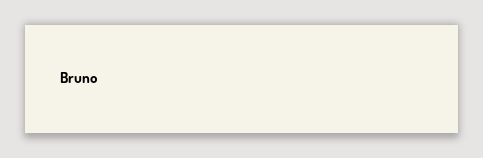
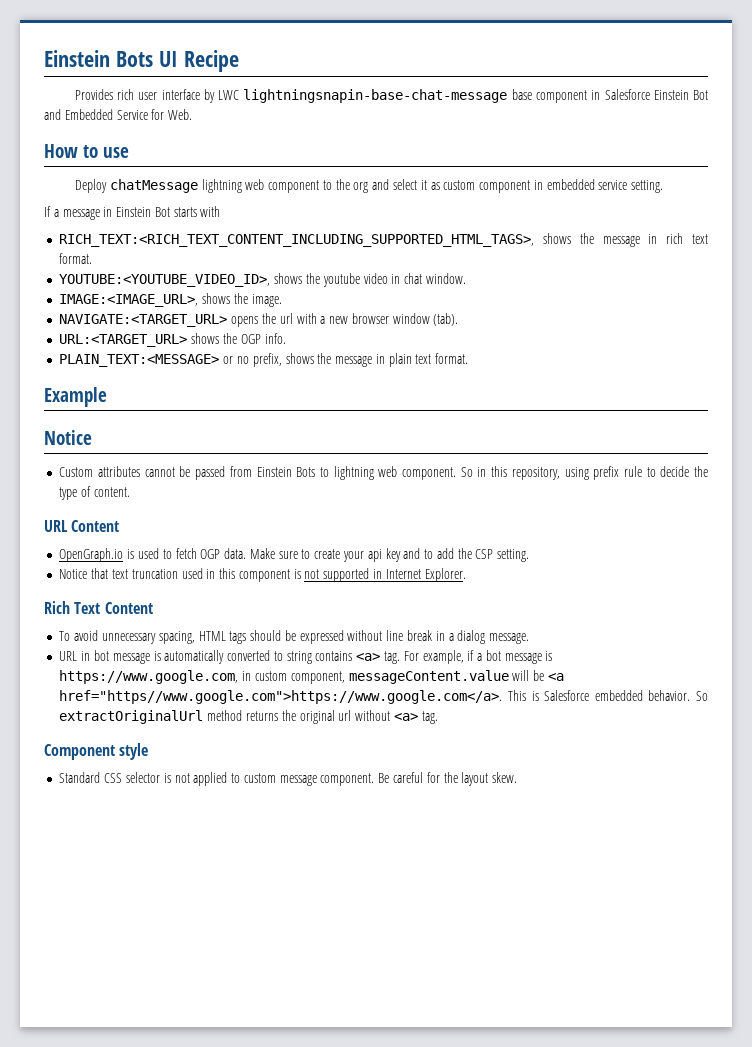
[60,72,97,83] Bruno -> [44,50,239,72] [74,89,708,103] [44,109,193,120] [44,144,130,158] [74,179,664,193] [44,206,221,220] [59,233,708,247] [59,253,93,264] [59,273,466,287] [59,293,282,307] [59,313,459,327] [59,333,286,347] [59,353,469,367] [44,387,107,407] [44,430,92,445] [59,466,708,480] [59,486,130,500] [44,520,120,532] [59,548,530,562] [59,568,466,582] [44,601,153,614] [59,630,530,644] [59,650,553,664] [59,670,564,684] [59,690,708,704] [59,710,438,724] [44,743,149,760] [59,772,518,786] Einstein Bots UI Recipe // Provides rich user interface by LWC lightningsnapin-base-chat-message base component in Salesforce Einstein Bot and Embedded Service for Web. // How to use // Deploy chatMessage lightning web component to the org and select it as custom component in embedded service setting. // If a message in Einstein Bot starts with // RICH_TEXT:<RICH_TEXT_CONTENT_INCLUDING_SUPPORTED_HTML_TAGS>, shows the message in rich text format. // YOUTUBE:<YOUTUBE_VIDEO_ID>, shows the youtube video in chat window. // IMAGE:<IMAGE_URL>, shows the image. // NAVIGATE:<TARGET_URL> opens the url with a new browser window (tab). // URL:<TARGET_URL> shows the OGP info. // PLAIN_TEXT:<MESSAGE> or no prefix, shows the message in plain text format. // Example // Notice // Custom attributes cannot be passed from Einstein Bots to lightning web component. So in this repository, using prefix rule to decide the type of content. // URL Content // OpenGraph.io is used to fetch OGP data. Make sure to create your api key and to add the CSP setting. // Notice that text truncation used in this component is not supported in Internet Explorer. // Rich Text Content // To avoid unnecessary spacing, HTML tags should be expressed without line break in a dialog message. // URL in bot message is automatically converted to string contains <a> tag. For example, if a bot message is https://www.google.com, in custom component, messageContent.value will be <a href="https//www.google.com">https://www.google.com</a>. This is Salesforce embedded behavior. So extractOriginalUrl method returns the original url without <a> tag. // Component style // Standard CSS selector is not applied to custom message component. Be careful for the layout skew.

